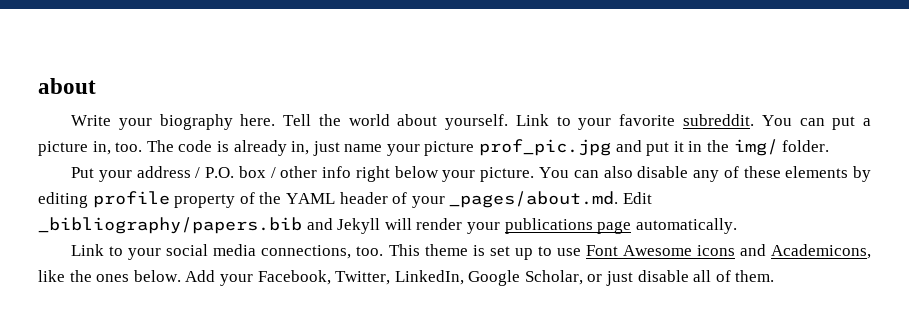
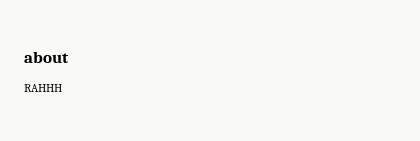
[71,114,872,130] [38,139,830,156] [71,166,872,182] [38,191,652,208] [38,217,737,234] [71,244,871,260] [38,270,775,286] Write your biography here. Tell the world about yourself. Link to your favorite subreddit. You can put a picture in, too. The code is already in, just name your picture prof_pic.jpg and put it in the img/ folder. // Put your address / P.O. box / other info right below your picture. You can also disable any of these elements by editing profile property of the YAML header of your _pages/about.md. Edit _bibliography/papers.bib and Jekyll will render your publications page automatically. // Link to your social media connections, too. This theme is set up to use Font Awesome icons and Academicons, like the ones below. Add your Facebook, Twitter, LinkedIn, Google Scholar, or just disable all of them. -> [24,84,62,92] RAHHH

